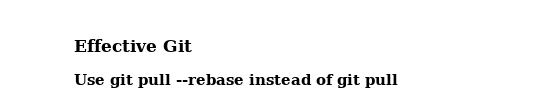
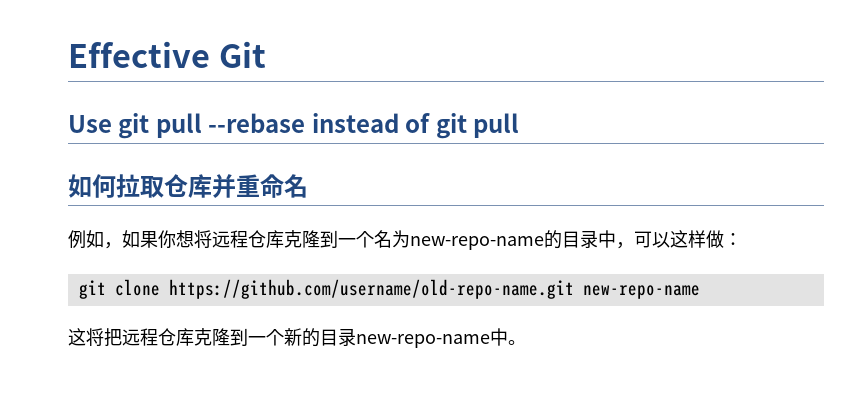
(398, 81) none -> [68,174,308,198] [68,230,742,250] [78,279,700,299] [68,328,526,348] // 如何拉取仓库并重命名 // 例如，如果你想将远程仓库克隆到一个名为new-repo-name的目录中，可以这样做： // git clone https://github.com/username/old-repo-name.git new-repo-name // 这将把远程仓库克隆到一个新的目录new-repo-name中。

